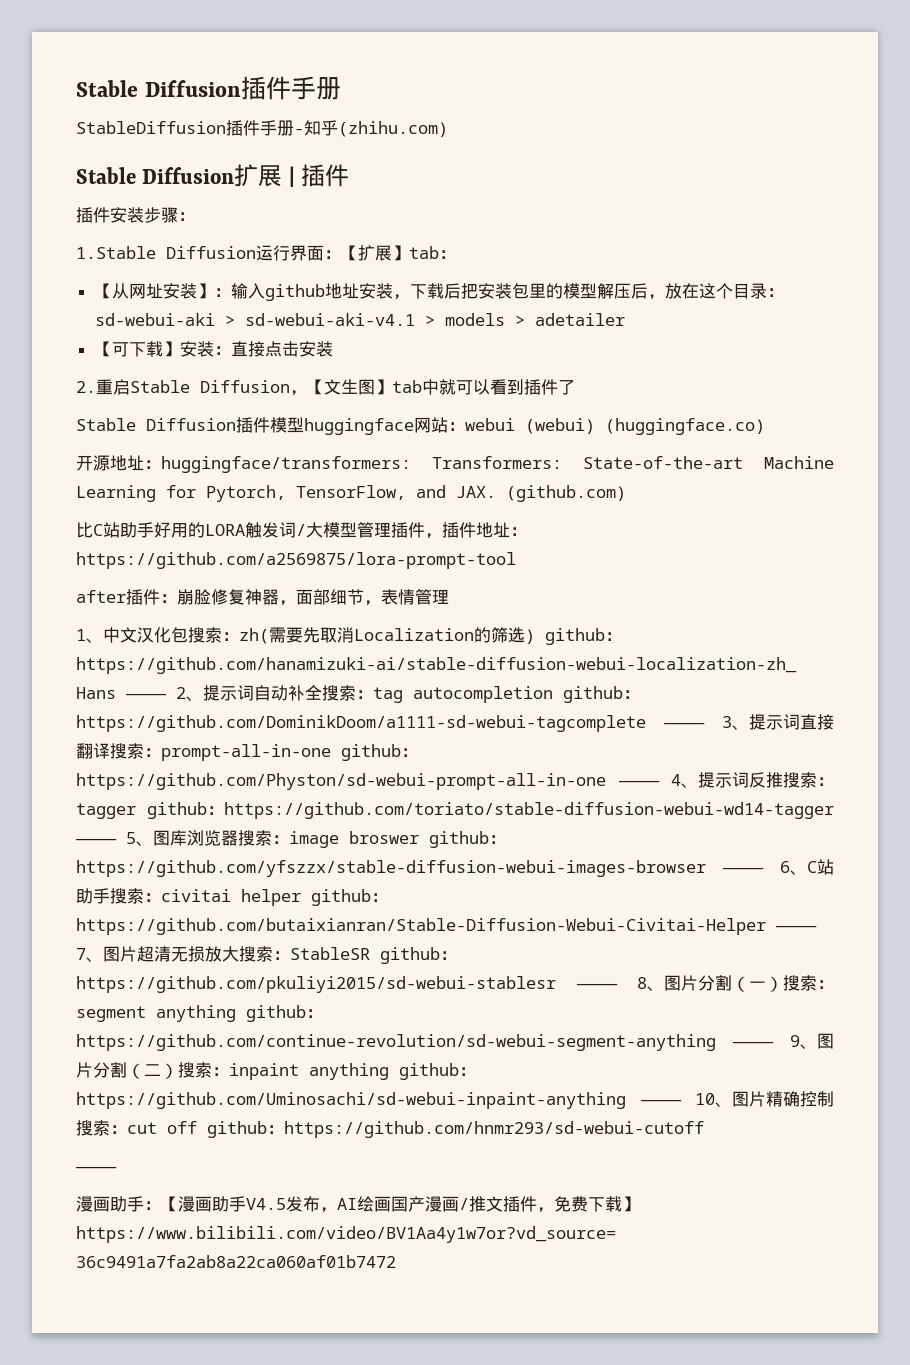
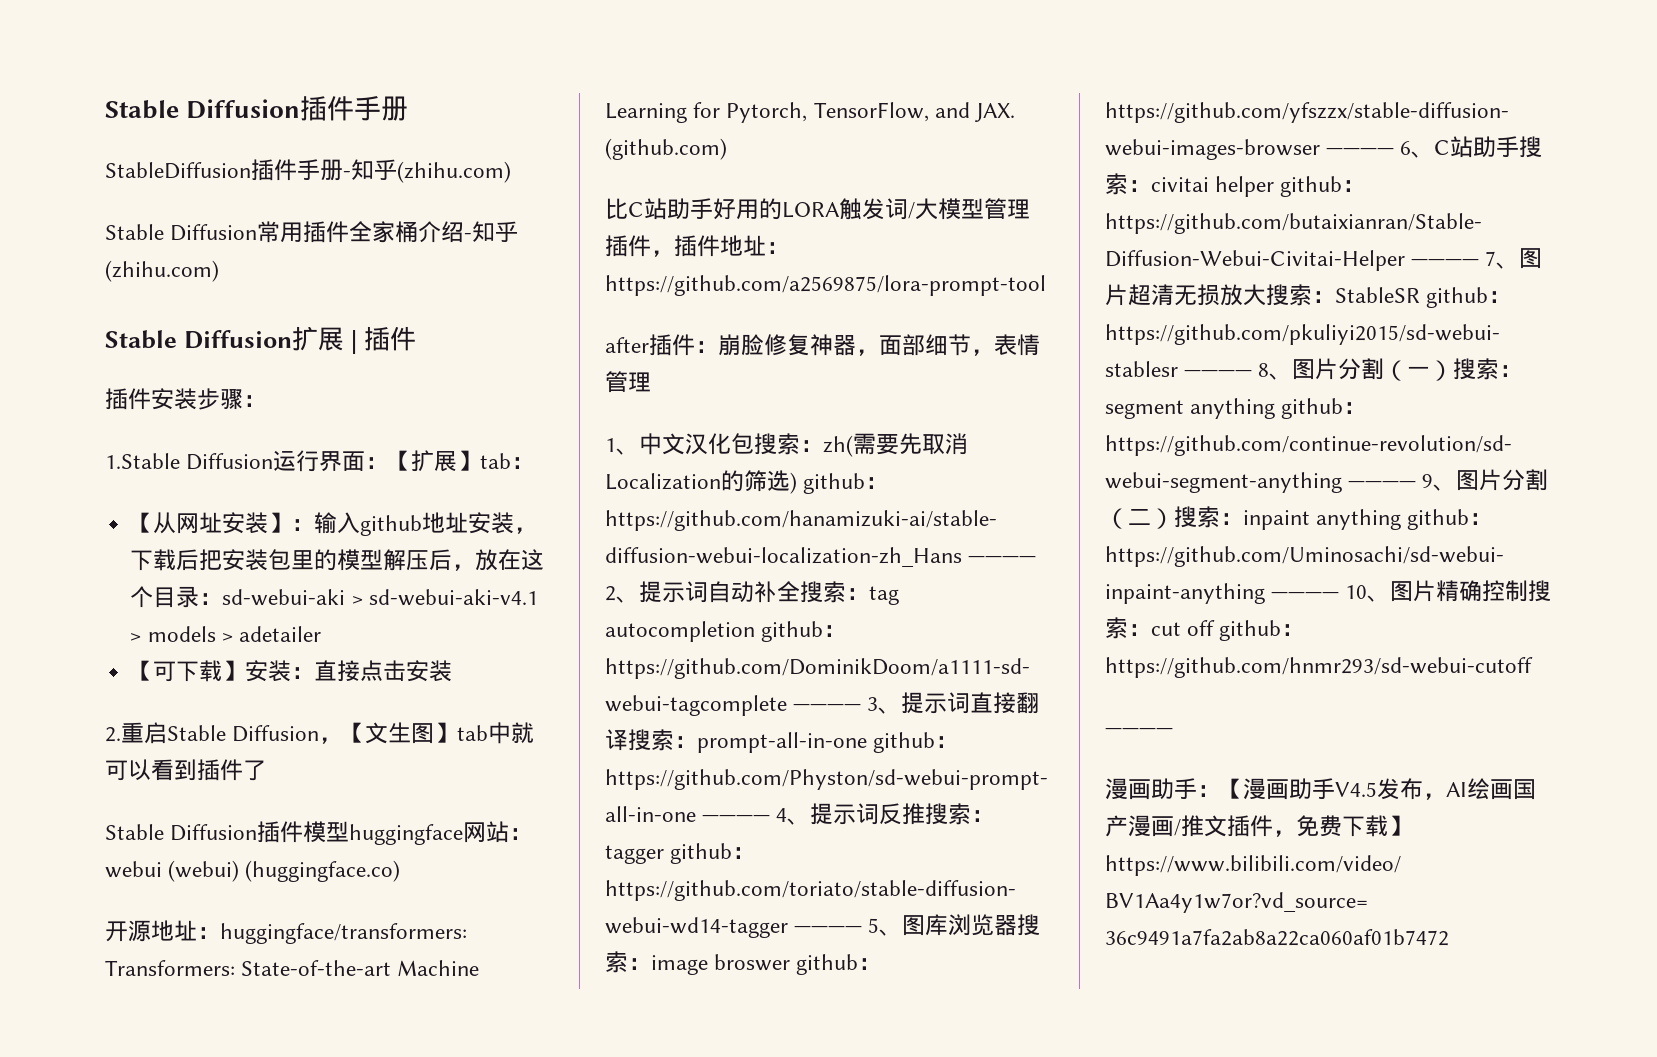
(448, 129) none -> [105,221,519,243] [105,260,219,282] // Stable Diffusion常用插件全家桶介绍-知乎(zhihu.com)

